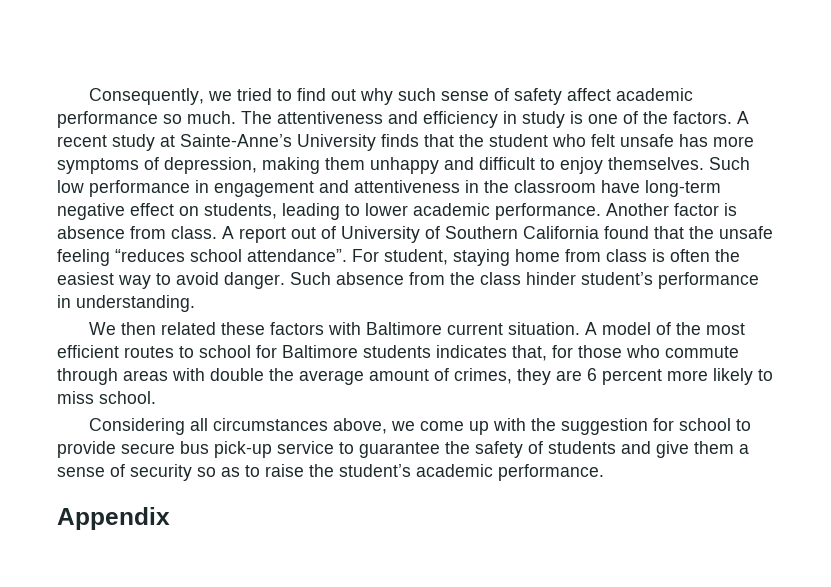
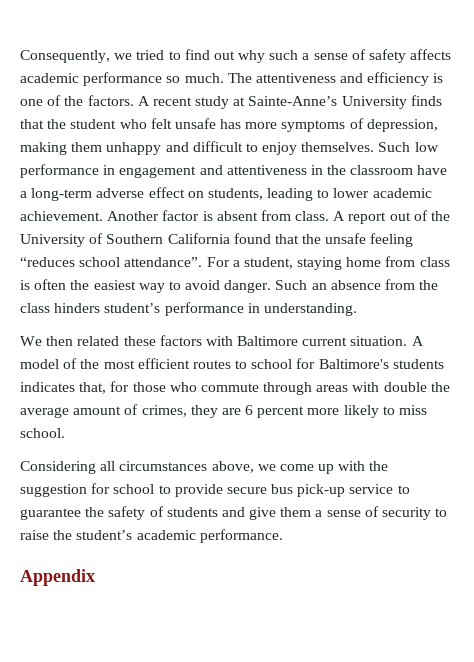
(437, 94) none -> [302,53,310,60] a
[567,88,612,101] affect -> [410,49,452,60] affects
[503,111,565,128] in study -> (430, 79) none
[645,180,721,197] [57,203,125,220] long-term negative -> [20,188,145,201] a long-term adverse
[495,203,601,220] performance. -> [20,211,103,221] achievement.
[57,226,125,239] absence -> [216,211,258,221] absent
(336, 232) none -> [431,211,451,221] the
(379, 255) none -> [232,260,240,267] a
(331, 278) none -> [311,283,327,290] an
[526,272,576,285] hinder -> [54,303,101,313] hinders
[282,345,358,358] Baltimore -> [318,359,389,369] Baltimore's
[197,467,240,477] so as -> (432, 513) none

